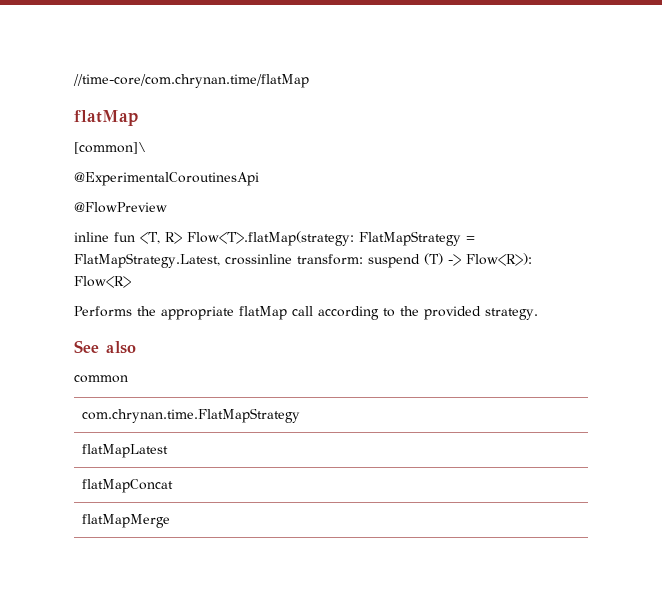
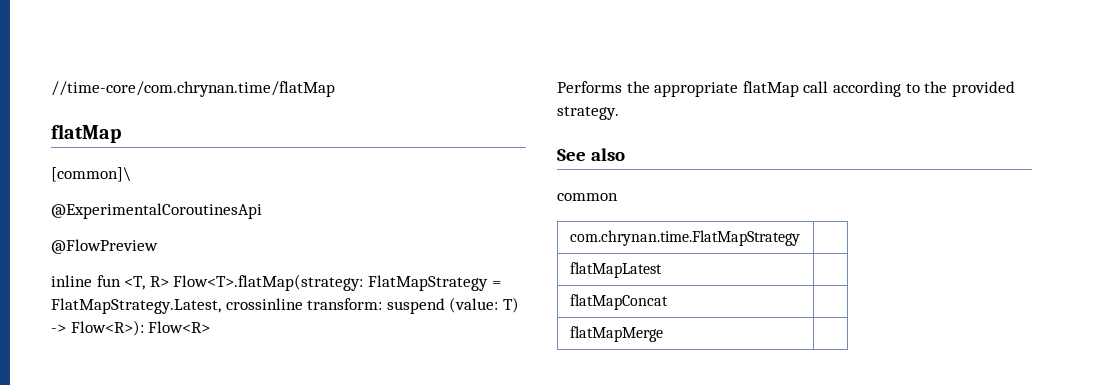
[423,253,443,265] (T) -> [449,297,519,313] (value: T)

